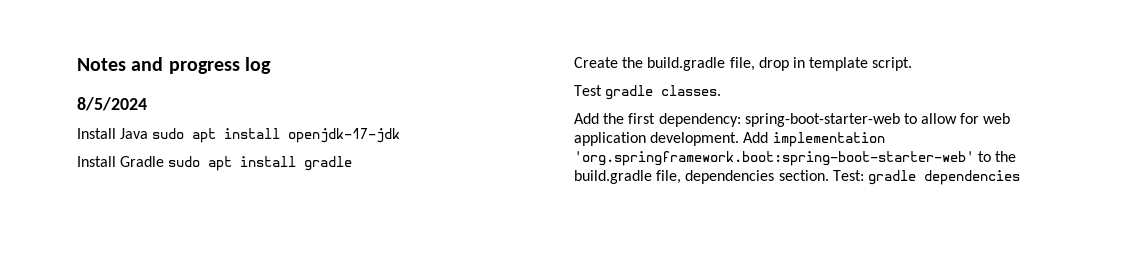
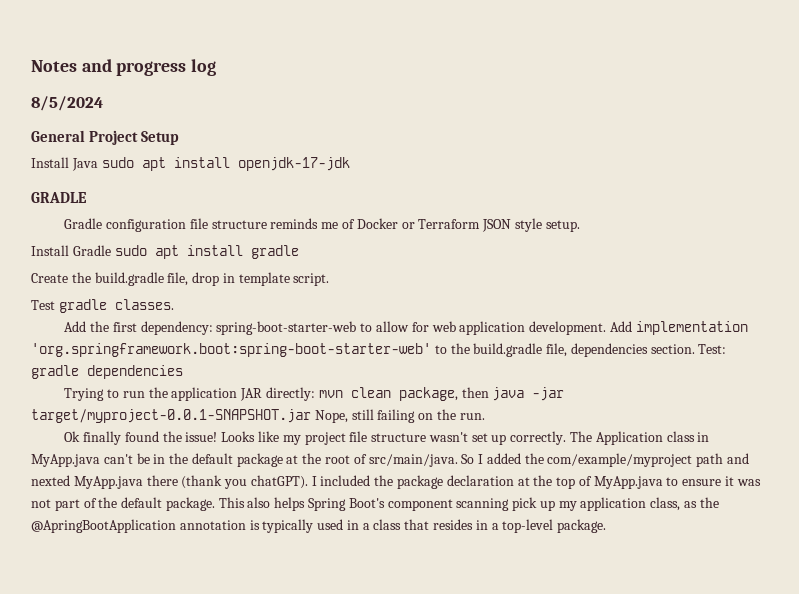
(147, 104) none -> [31,130,180,145] // General Project Setup
(401, 135) none -> [31,192,87,203] [64,218,580,232] // GRADLE // Gradle configuration file structure reminds me of Docker or Terraform JSON style setup.
(1020, 177) none -> [64,387,565,401] [31,409,485,423] [64,431,710,445] [31,453,750,467] [31,475,761,489] [31,497,719,511] [31,519,607,533] // Trying to run the application JAR directly: mvn clean package, then java -jar target/myproject-0.0.1-SNAPSHOT.jar Nope, still failing on the run. // Ok finally found the issue! Looks like my project file structure wasn't set up correctly. The Application class in MyApp.java can't be in the default package at the root of src/main/java. So I added the com/example/myproject path and nexted MyApp.java there (thank you chatGPT). I included the package declaration at the top of MyApp.java to ensure it was not part of the default package. This also helps Spring Boot's component scanning pick up my application class, as the @ApringBootApplication annotation is typically used in a class that resides in a top-level package.

